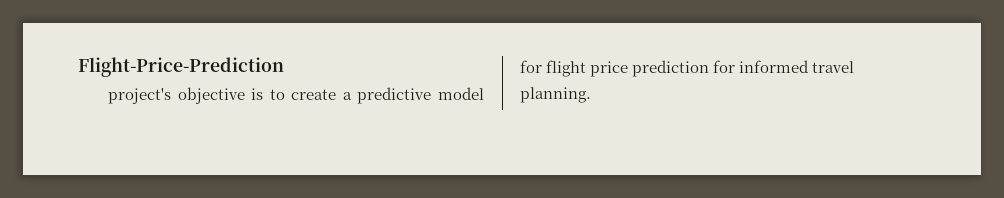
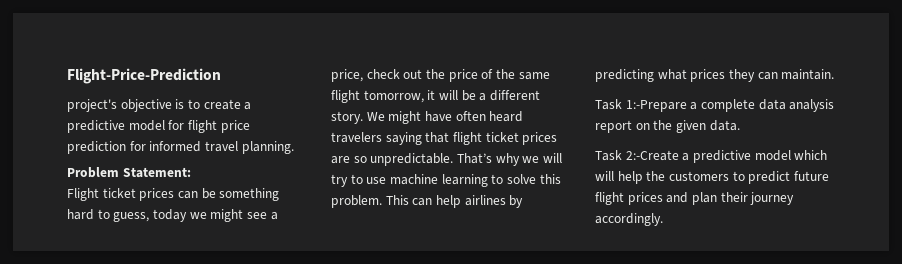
(591, 95) none -> [67,167,191,178] [67,188,280,201] [67,209,278,222] [331,69,550,82] [331,90,540,103] [331,111,524,124] [331,132,558,145] [331,153,562,166] [331,174,561,187] [331,195,524,208] [595,69,835,82] [595,99,835,112] [595,120,740,133] [595,150,828,163] [595,171,829,184] [595,192,795,205] [595,213,663,226] // Problem Statement: // Flight ticket prices can be something hard to guess, today we might see a price, check out the price of the same flight tomorrow, it will be a different story. We might have often heard travelers saying that flight ticket prices are so unpredictable. That’s why we will try to use machine learning to solve this problem. This can help airlines by predicting what prices they can maintain. // Task 1:-Prepare a complete data analysis report on the given data. // Task 2:-Create a predictive model which will help the customers to predict future flight prices and plan their journey accordingly.

